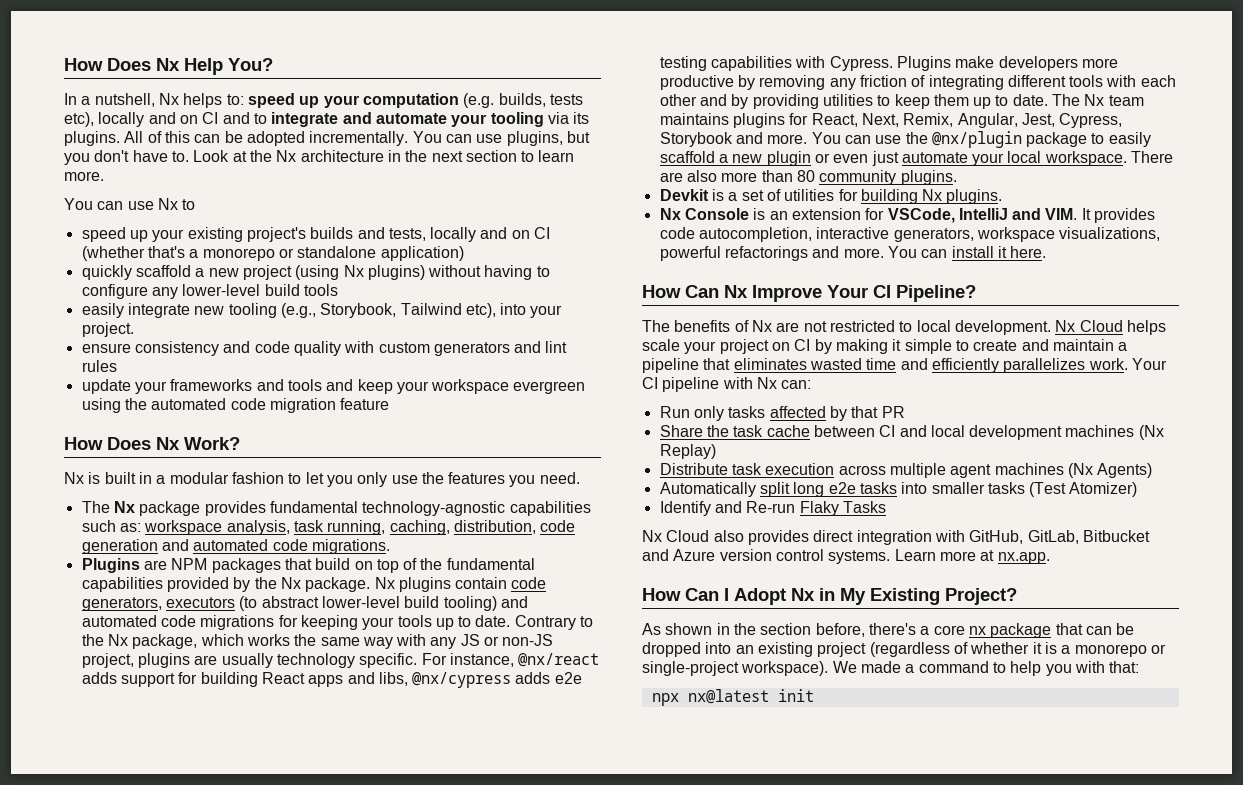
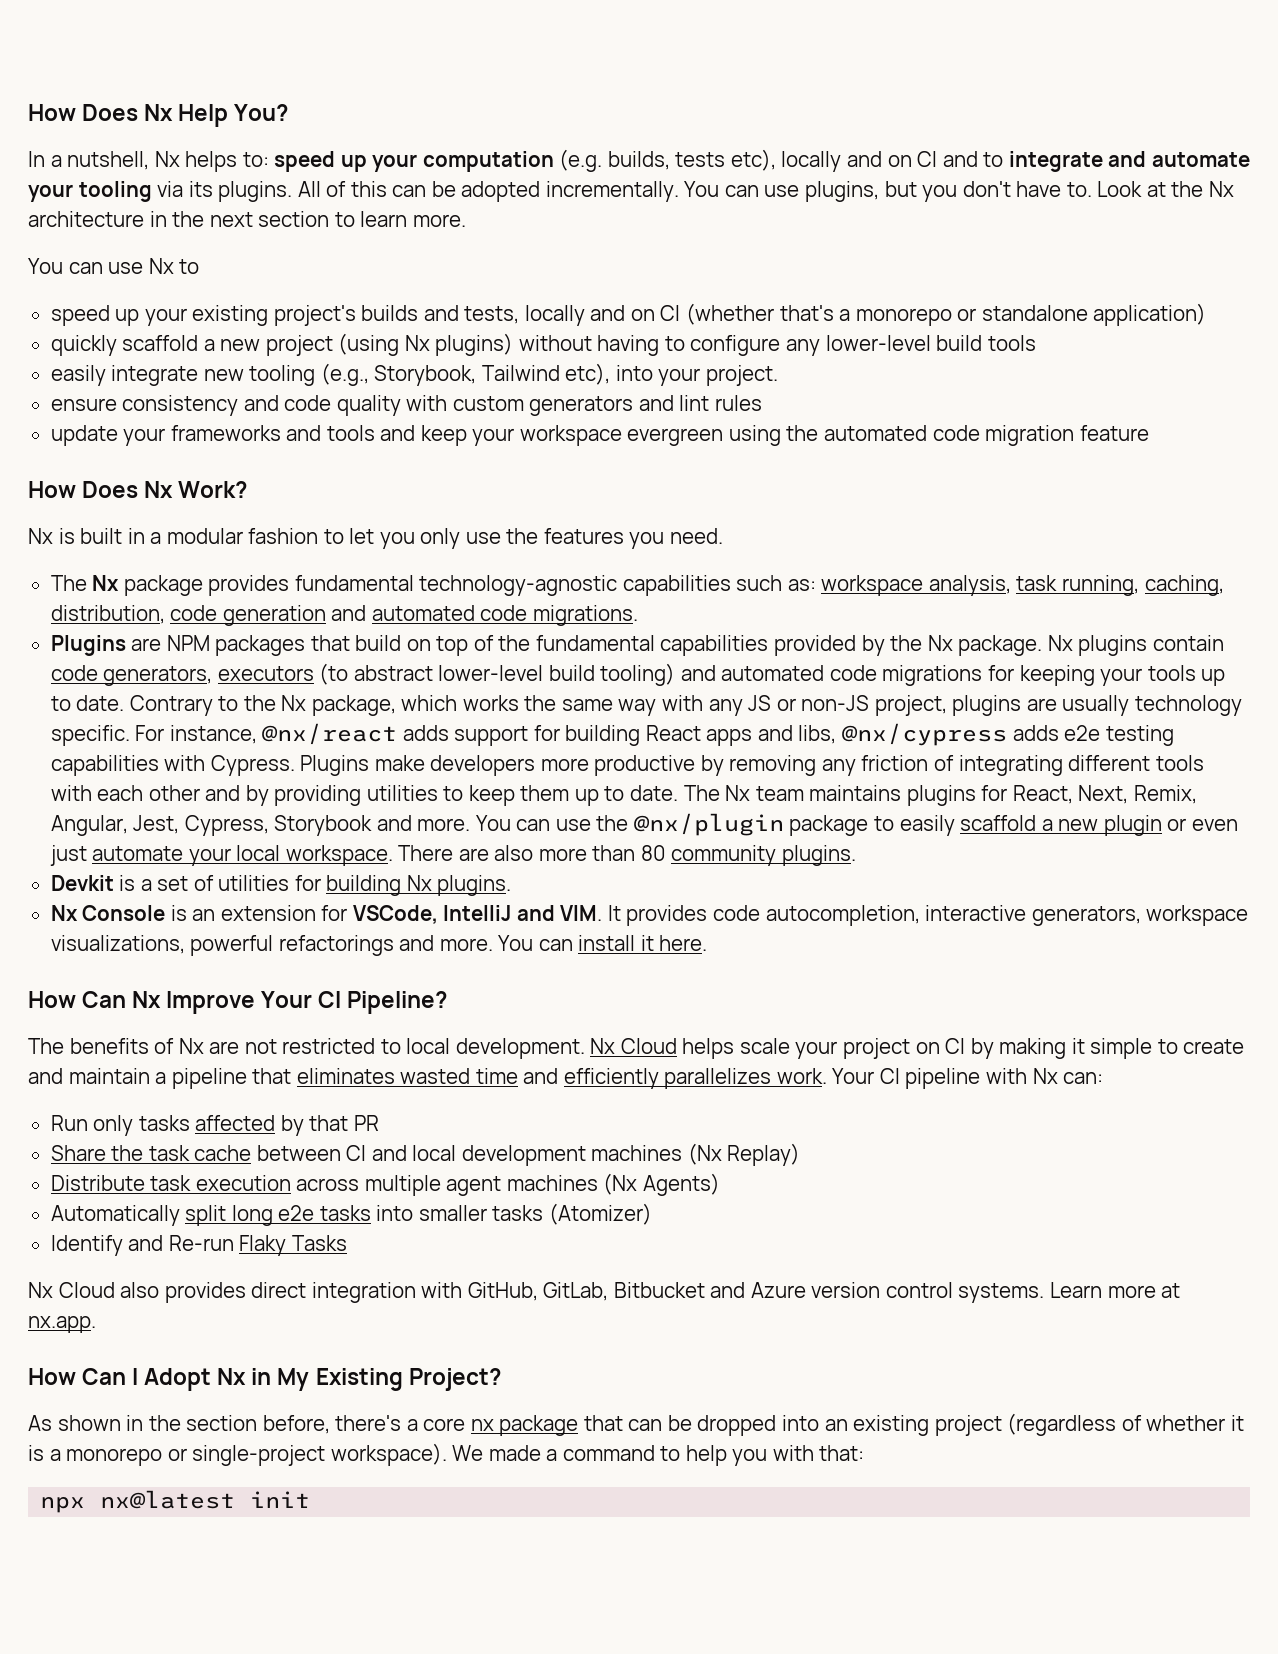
[1029,482,1138,497] (Test Atomizer) -> [548,1203,652,1225] (Atomizer)

